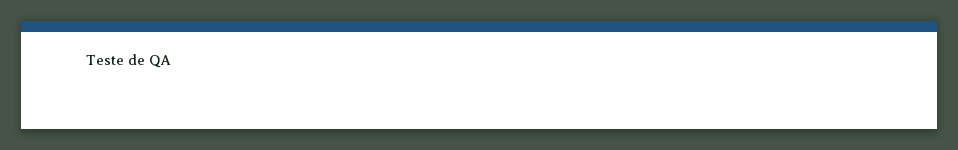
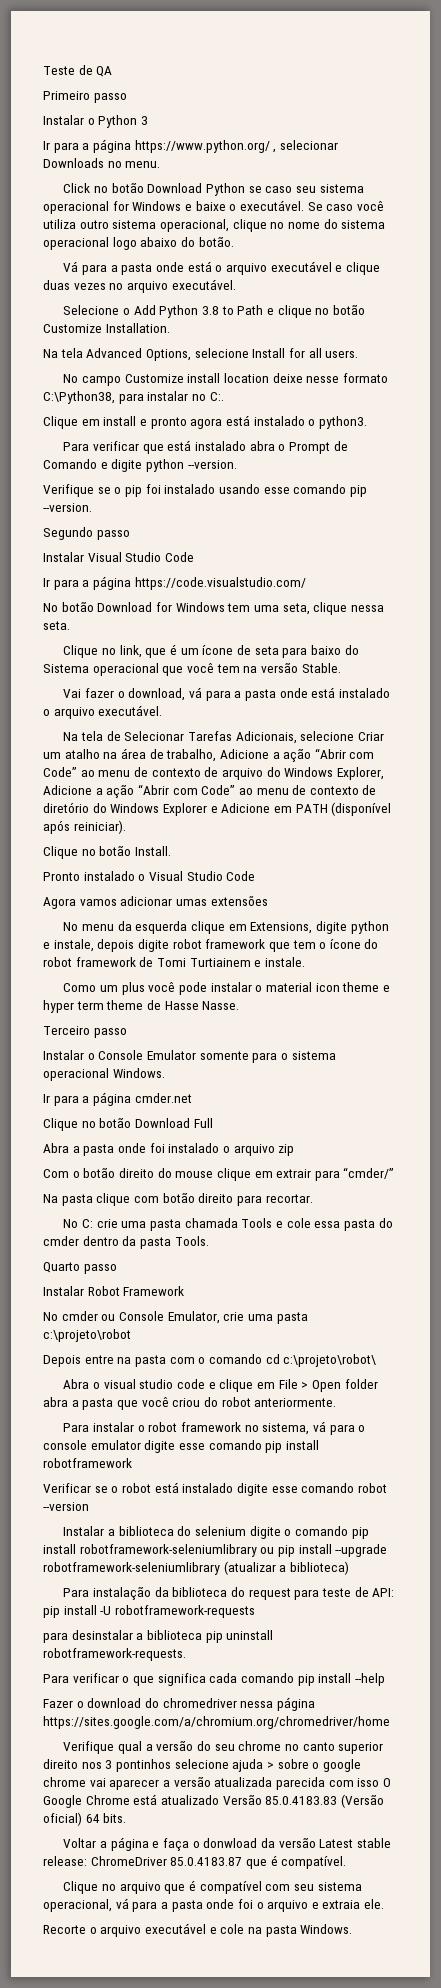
(171, 61) none -> [43,91,127,103] [43,115,148,128] [43,139,338,153] [43,158,161,168] [63,182,364,196] [43,200,384,214] [43,219,386,232] [43,236,234,250] [63,261,380,275] [43,279,236,293] [63,304,365,318] [43,323,170,333] [43,348,359,361] [63,373,389,386] [43,391,224,404] [43,415,367,429] [63,440,348,454] [43,459,237,472] [43,484,367,497] [43,503,92,512] [43,527,130,540] [43,552,194,562] [43,576,306,590] [43,601,384,615] [43,621,70,630] [63,644,359,658] [43,662,341,676] [63,687,390,701] [43,705,163,719] [63,731,385,744] [43,748,375,762] [43,767,384,780] [43,784,377,798] [43,802,392,816] [43,820,126,834] [43,845,171,859] [43,871,256,881] [43,895,268,909] [63,921,389,934] [43,939,379,952] [43,957,305,967] [63,982,390,995] [43,1000,240,1013] [43,1026,127,1038] [43,1050,336,1063] [43,1068,165,1081] [43,1092,192,1106] [43,1117,213,1131] [43,1143,295,1156] [43,1167,395,1181] [43,1192,313,1206] [63,1218,393,1231] [43,1236,209,1249] [43,1262,117,1274] [43,1286,185,1296] [43,1311,308,1324] [43,1329,131,1342] [43,1354,377,1367] [63,1379,378,1392] [43,1397,337,1410] [63,1421,366,1435] [43,1440,319,1453] [43,1458,132,1468] [43,1482,387,1496] [43,1502,89,1511] [63,1526,369,1539] [43,1544,388,1557] [43,1561,349,1575] [63,1586,395,1600] [43,1605,255,1618] [43,1630,274,1643] [43,1648,186,1661] [43,1673,385,1686] [43,1697,315,1711] [43,1716,390,1729] [63,1740,384,1754] [43,1759,361,1772] [43,1776,391,1790] [43,1794,384,1808] [43,1812,127,1826] [63,1837,391,1851] [43,1855,347,1869] [63,1880,362,1894] [43,1898,385,1912] [43,1923,353,1937] // Primeiro passo // Instalar o Python 3 // Ir para a página https://www.python.org/ , selecionar Downloads no menu. // Click no botão Download Python se caso seu sistema operacional for Windows e baixe o executável. Se caso você utiliza outro sistema operacional, clique no nome do sistema operacional logo abaixo do botão. // Vá para a pasta onde está o arquivo executável e clique duas vezes no arquivo executável. // Selecione o Add Python 3.8 to Path e clique no botão Customize Installation. // Na tela Advanced Options, selecione Install for all users. // No campo Customize install location deixe nesse formato C:\Python38, para instalar no C:. // Clique em install e pronto agora está instalado o python3. // Para verificar que está instalado abra o Prompt de Comando e digite python --version. // Verifique se o pip foi instalado usando esse comando pip --version. // Segundo passo // Instalar Visual Studio Code // Ir para a página https://code.visualstudio.com/ // No botão Download for Windows tem uma seta, clique nessa seta. // Clique no link, que é um ícone de seta para baixo do Sistema operacional que você tem na versão Stable. // Vai fazer o download, vá para a pasta onde está instalado o arquivo executável. // Na tela de Selecionar Tarefas Adicionais, selecione Criar um atalho na área de trabalho, Adicione a ação “Abrir com Code” ao menu de contexto de arquivo do Windows Explorer, Adicione a ação “Abrir com Code” ao menu de contexto de diretório do Windows Explorer e Adicione em PATH (disponível após reiniciar). // Clique no botão Install. // Pronto instalado o Visual Studio Code // Agora vamos adicionar umas extensões // No menu da esquerda clique em Extensions, digite python e instale, depois digite robot framework que tem o ícone do robot framework de Tomi Turtiainem e instale. // Como um plus você pode instalar o material icon theme e hyper term theme de Hasse Nasse. // Terceiro passo // Instalar o Console Emulator somente para o sistema operacional Windows. // Ir para a página cmder.net // Clique no botão Download Full // Abra a pasta onde foi instalado o arquivo zip // Com o botão direito do mouse clique em extrair para “cmder/” // Na pasta clique com botão direito para recortar. // No C: crie uma pasta chamada Tools e cole essa pasta do cmder dentro da pasta Tools. // Quarto passo // Instalar Robot Framework // No cmder ou Console Emulator, crie uma pasta c:\projeto\robot // Depois entre na pasta com o comando cd c:\projeto\robot\ // Abra o visual studio code e clique em File > Open folder abra a pasta que você criou do robot anteriormente. // Para instalar o robot framework no sistema, vá para o console emulator digite esse comando pip install robotframework // Verificar se o robot está instalado digite esse comando robot --version // Instalar a biblioteca do selenium digite o comando pip install robotframework-seleniumlibrary ou pip install --upgrade robotframework-seleniumlibrary (atualizar a biblioteca) // Para instalação da biblioteca do request para teste de API: pip install -U robotframework-requests // para desinstalar a biblioteca pip uninstall robotframework-requests. // Para verificar o que significa cada comando pip install --help // Fazer o download do chromedriver nessa página https://sites.google.com/a/chromium.org/chromedriver/home // Verifique qual a versão do seu chrome no canto superior direito nos 3 pontinhos selecione ajuda > sobre o google chrome vai aparecer a versão atualizada parecida com isso O Google Chrome está atualizado Versão 85.0.4183.83 (Versão oficial) 64 bits. // Voltar a página e faça o donwload da versão Latest stable release: ChromeDriver 85.0.4183.87 que é compatível. // Clique no arquivo que é compatível com seu sistema operacional, vá para a pasta onde foi o arquivo e extraia ele. // Recorte o arquivo executável e cole na pasta Windows.

